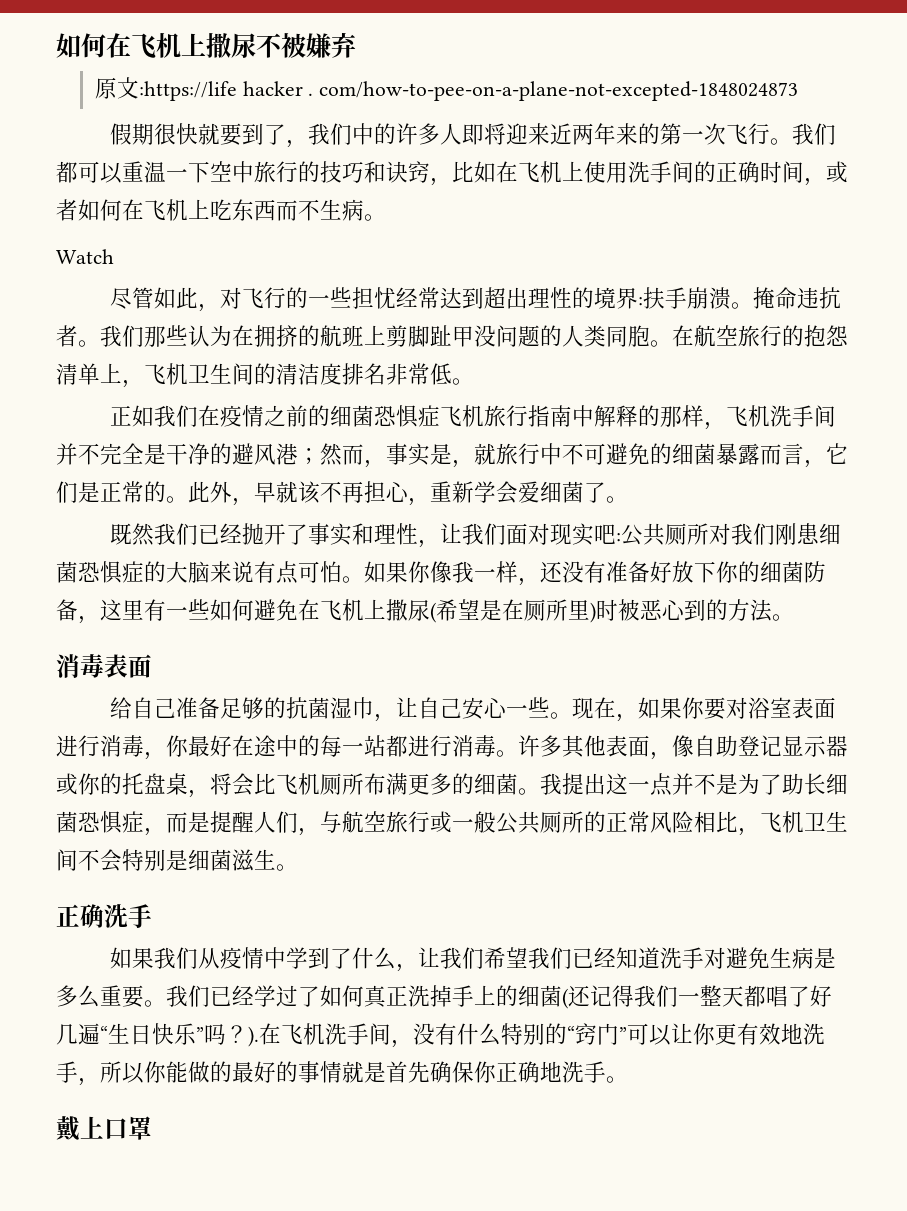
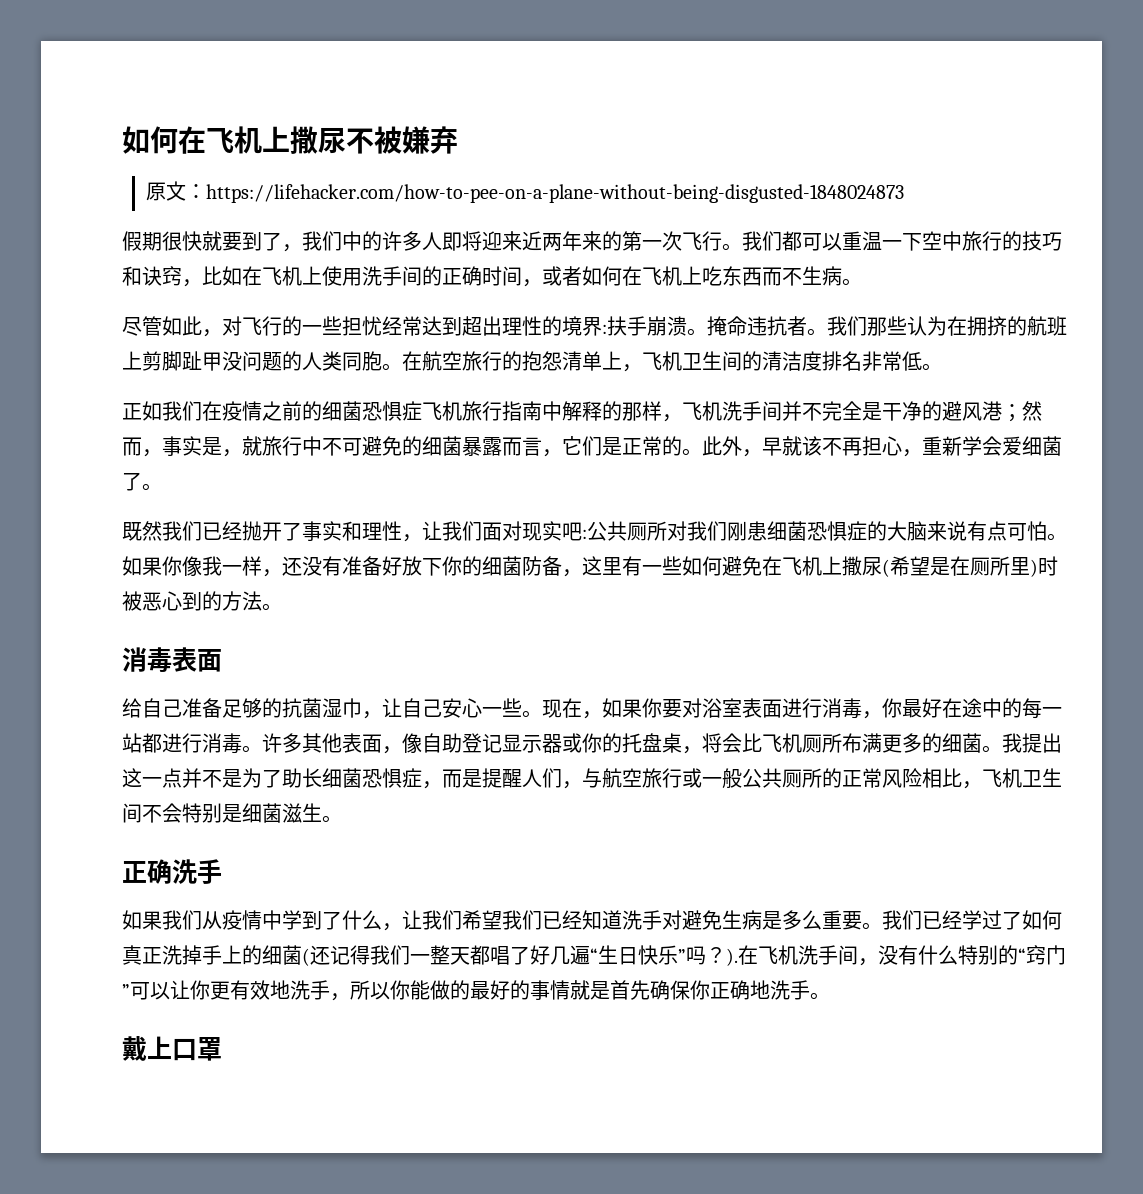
[138,81,799,101] :https://life hacker . com/how-to-pee-on-a-plane-not-excepted-1848024873 -> [185,184,904,203] ：https://lifehacker.com/how-to-pee-on-a-plane-without-being-disgusted-1848024873
[56,249,114,264] // Watch -> (862, 282) none

